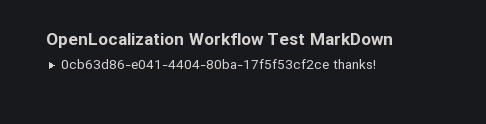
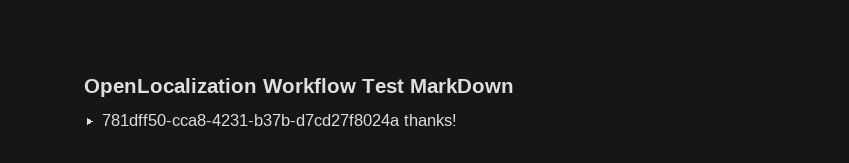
[60,59,329,69] 0cb63d86-e041-4404-80ba-17f5f53cf2ce -> [102,114,401,126] 781dff50-cca8-4231-b37b-d7cd27f8024a

